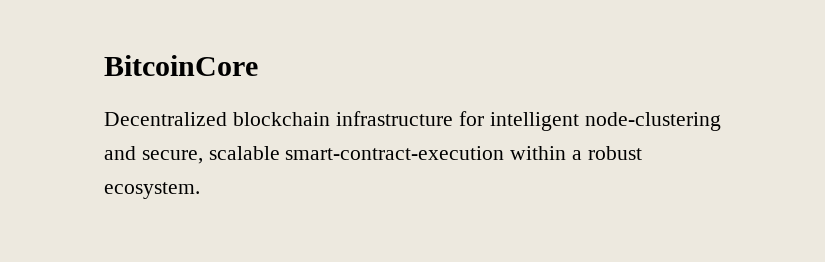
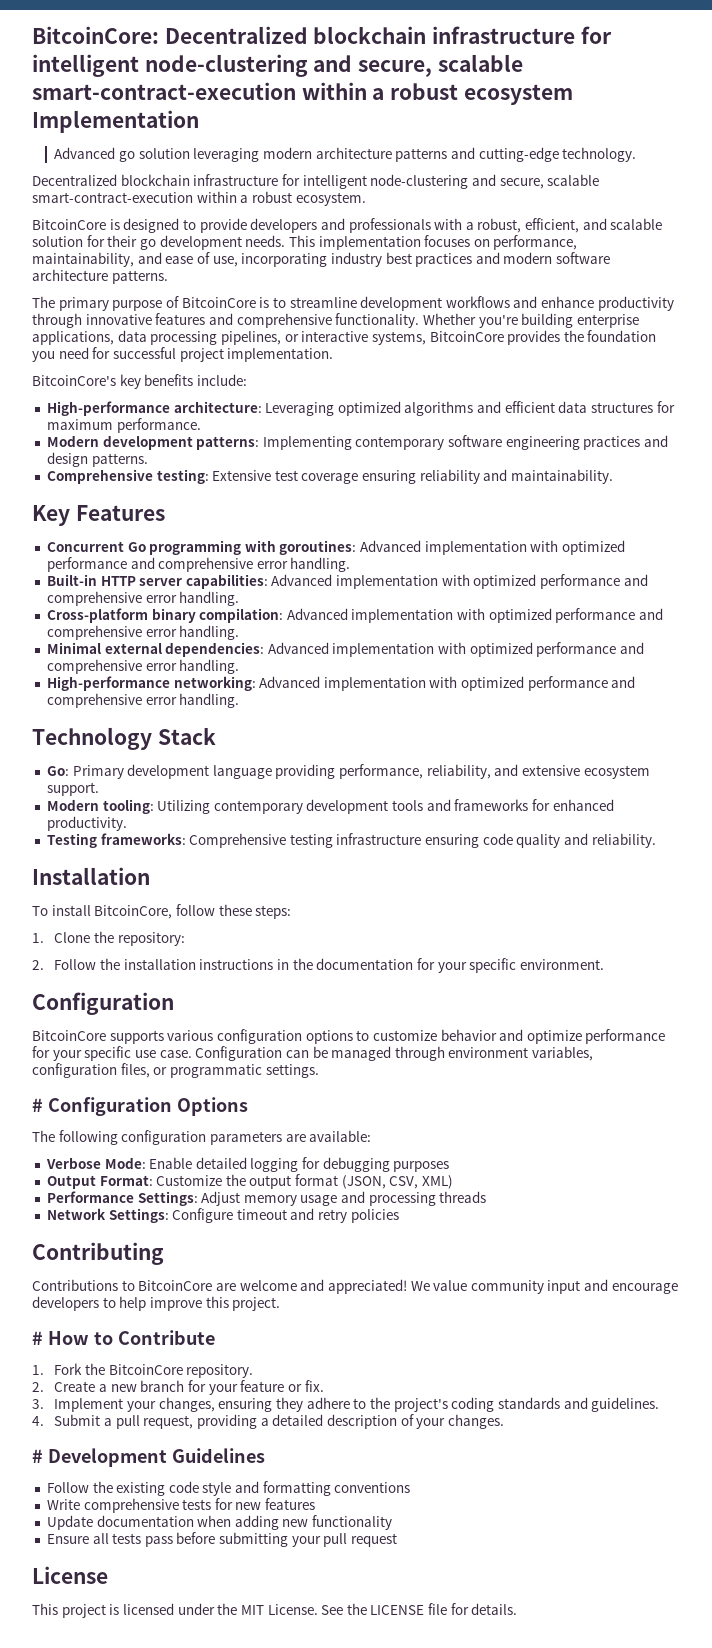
[104,55,258,76] BitcoinCore -> [32,26,612,44] [32,54,523,77] [32,82,573,105] [32,110,199,133] [54,147,637,162] BitcoinCore: Decentralized blockchain infrastructure for intelligent node-clustering and secure, scalable smart-contract-execution within a robust ecosystem Implementation // Advanced go solution leveraging modern architecture patterns and cutting-edge technology.
(200, 190) none -> [32,218,663,233] [32,235,578,250] [32,252,611,267] [32,269,168,284] [32,296,674,311] [32,313,639,328] [32,330,657,345] [32,347,334,362] [32,374,247,389] [46,401,675,416] [46,418,201,433] [46,435,669,450] [46,452,148,467] [46,469,614,484] [32,505,165,526] [46,540,626,555] [46,557,351,572] [46,574,648,589] [46,591,240,606] [46,608,664,623] [46,625,240,640] [46,642,645,657] [46,659,240,674] [46,676,636,691] [46,693,240,708] [32,727,216,750] [46,764,650,779] [46,782,99,796] [46,799,614,814] [46,816,127,831] [46,833,656,848] [32,867,150,885] [32,904,292,919] [32,931,185,946] [32,958,604,973] [32,992,174,1015] [32,1029,666,1044] [32,1046,594,1061] [32,1063,319,1078] [32,1097,248,1116] [32,1130,372,1145] [45,1157,450,1172] [46,1174,454,1189] [46,1191,487,1206] [46,1208,399,1223] [32,1242,164,1265] [32,1279,678,1294] [32,1296,281,1311] [32,1330,215,1345] [32,1363,254,1378] [32,1380,324,1395] [32,1397,660,1412] [32,1414,504,1429] [32,1448,265,1467] [46,1481,411,1496] [46,1498,316,1513] [46,1515,393,1530] [46,1532,398,1547] [32,1566,108,1584] [32,1603,518,1618] // BitcoinCore is designed to provide developers and professionals with a robust, efficient, and scalable solution for their go development needs. This implementation focuses on performance, maintainability, and ease of use, incorporating industry best practices and modern software architecture patterns. // The primary purpose of BitcoinCore is to streamline development workflows and enhance productivity through innovative features and comprehensive functionality. Whether you're building enterprise applications, data processing pipelines, or interactive systems, BitcoinCore provides the foundation you need for successful project implementation. // BitcoinCore's key benefits include: // High-performance architecture: Leveraging optimized algorithms and efficient data structures for maximum performance. // Modern development patterns: Implementing contemporary software engineering practices and design patterns. // Comprehensive testing: Extensive test coverage ensuring reliability and maintainability. // Key Features // Concurrent Go programming with goroutines: Advanced implementation with optimized performance and comprehensive error handling. // Built-in HTTP server capabilities: Advanced implementation with optimized performance and comprehensive error handling. // Cross-platform binary compilation: Advanced implementation with optimized performance and comprehensive error handling. // Minimal external dependencies: Advanced implementation with optimized performance and comprehensive error handling. // High-performance networking: Advanced implementation with optimized performance and comprehensive error handling. // Technology Stack // Go: Primary development language providing performance, reliability, and extensive ecosystem support. // Modern tooling: Utilizing contemporary development tools and frameworks for enhanced productivity. // Testing frameworks: Comprehensive testing infrastructure ensuring code quality and reliability. // Installation // To install BitcoinCore, follow these steps: // 1. Clone the repository: // 2. Follow the installation instructions in the documentation for your specific environment. // Configuration // BitcoinCore supports various configuration options to customize behavior and optimize performance for your specific use case. Configuration can be managed through environment variables, configuration files, or programmatic settings. // # Configuration Options // The following configuration parameters are available: // Verbose Mode: Enable detailed logging for debugging purposes // Output Format: Customize the output format (JSON, CSV, XML) // Performance Settings: Adjust memory usage and processing threads // Network Settings: Configure timeout and retry policies // Contributing // Contributions to BitcoinCore are welcome and appreciated! We value community input and encourage developers to help improve this project. // # How to Contribute // 1. Fork the BitcoinCore repository. // 2. Create a new branch for your feature or fix. // 3. Implement your changes, ensuring they adhere to the project's coding standards and guidelines. // 4. Submit a pull request, providing a detailed description of your changes. // # Development Guidelines // Follow the existing code style and formatting conventions // Write comprehensive tests for new features // Update documentation when adding new functionality // Ensure all tests pass before submitting your pull request // License // This project is licensed under the MIT License. See the LICENSE file for details.

